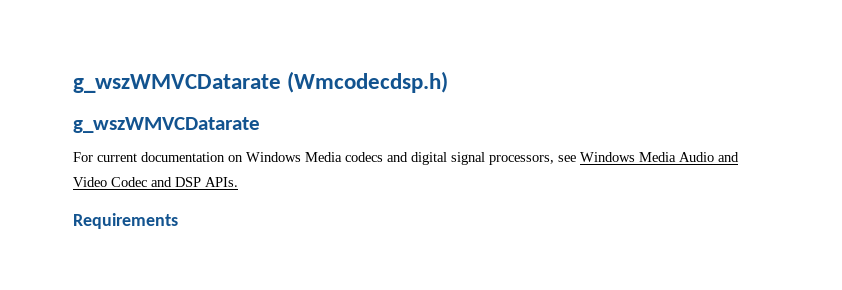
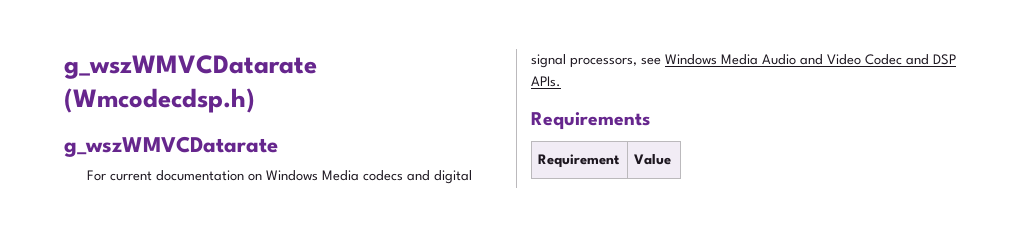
(178, 221) none -> [538,154,621,168] [634,154,672,165] // Requirement | Value

